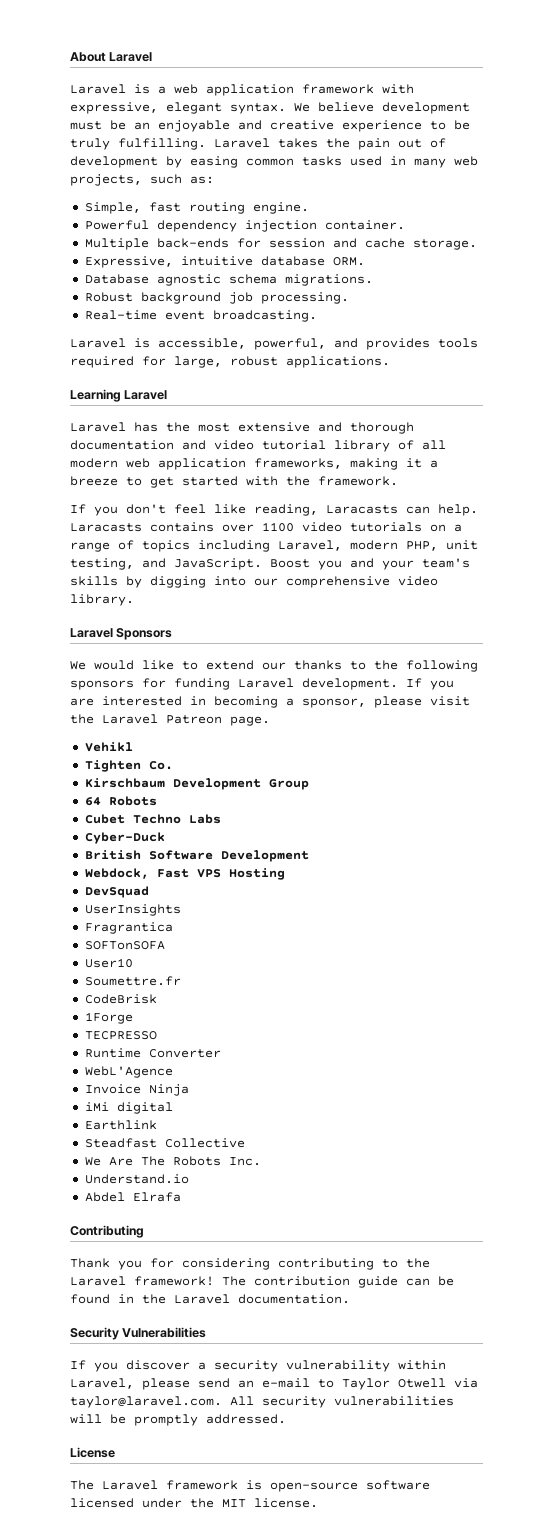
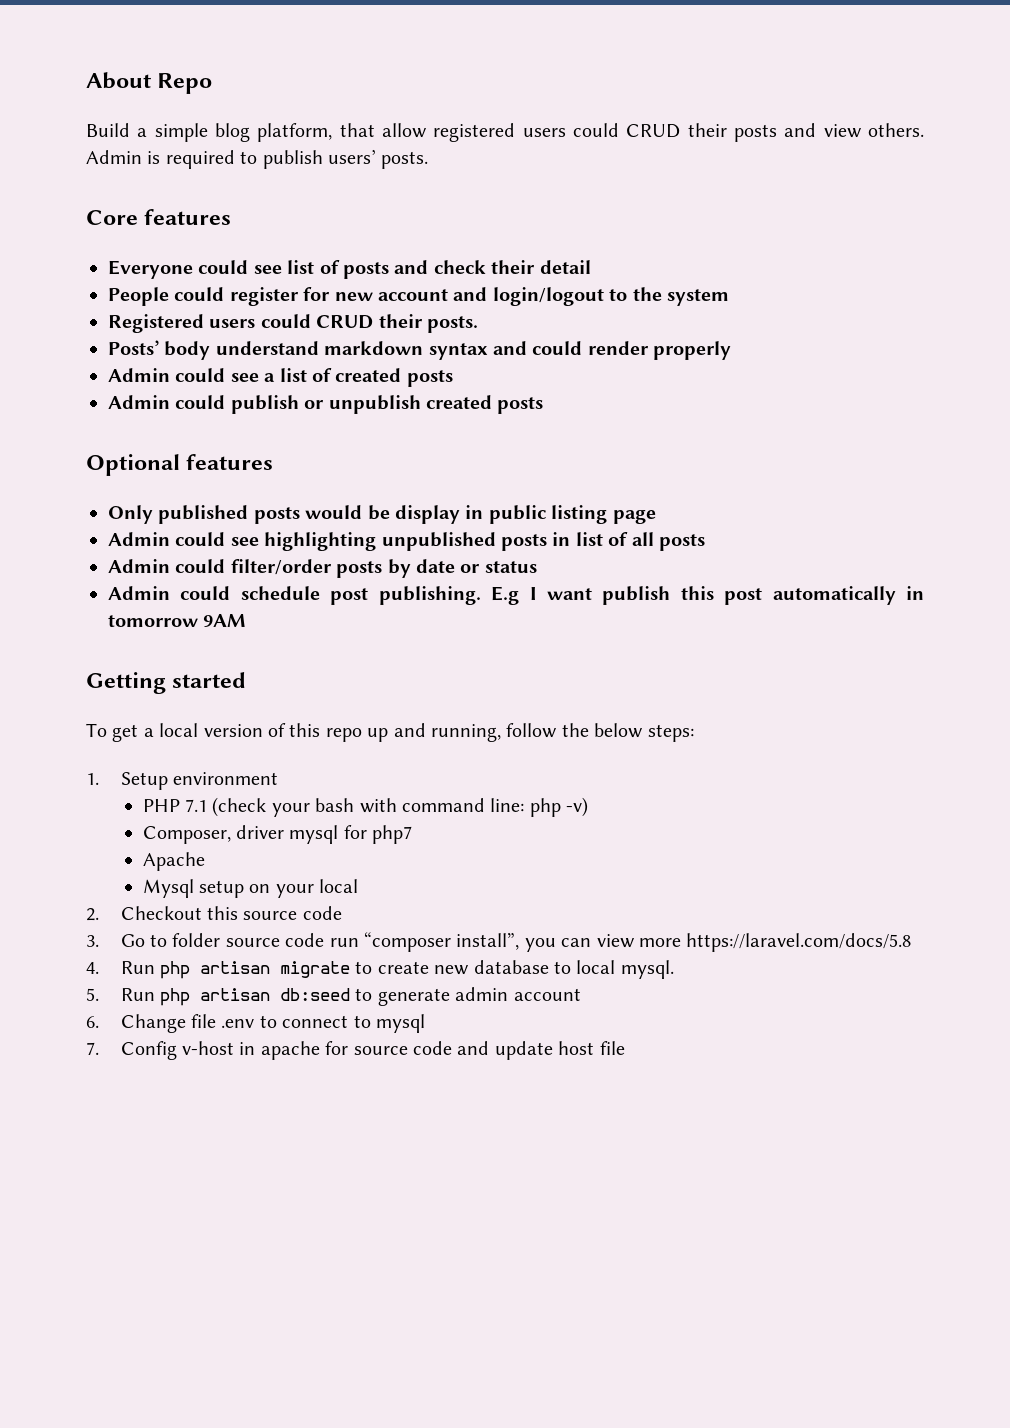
[109,52,153,62] [70,84,414,96] [70,102,470,114] [70,120,470,132] [70,138,446,150] [70,156,478,168] [70,174,214,186] [84,202,309,214] [84,220,405,232] [84,238,477,250] [84,256,365,268] [84,274,373,286] [84,292,349,304] [84,310,317,322] [70,338,478,350] [70,356,390,368] [70,389,168,402] [70,422,414,434] [70,440,446,452] [70,458,438,470] [70,476,398,488] [70,504,478,516] [70,522,462,532] [70,540,478,552] [70,558,470,570] [70,576,438,588] [70,594,134,606] [70,628,173,640] [70,660,478,672] [70,678,454,690] [70,696,470,708] [70,714,270,726] [84,742,133,752] [84,760,173,772] [84,778,309,790] [84,796,157,806] [84,814,221,824] [84,832,165,844] [84,850,309,862] [84,868,285,880] [84,886,149,898] [84,904,181,916] [84,922,173,934] [84,941,165,950] [84,958,133,968] [84,976,181,986] [84,994,157,1004] [84,1012,133,1024] [84,1031,157,1040] [84,1048,221,1058] [84,1066,173,1078] [84,1084,189,1096] [84,1102,173,1114] [84,1120,157,1130] [84,1138,245,1148] [84,1156,261,1166] [84,1174,189,1184] [84,1192,181,1202] [70,1225,144,1238] [70,1258,430,1270] [70,1276,454,1288] [70,1294,350,1304] [70,1327,207,1340] [70,1360,446,1372] [70,1378,478,1390] [70,1396,454,1408] [70,1414,286,1426] [70,1447,115,1458] [70,1480,430,1492] [70,1498,318,1508] Laravel // Laravel is a web application framework with expressive, elegant syntax. We believe development must be an enjoyable and creative experience to be truly fulfilling. Laravel takes the pain out of development by easing common tasks used in many web projects, such as: // Simple, fast routing engine. // Powerful dependency injection container. // Multiple back-ends for session and cache storage. // Expressive, intuitive database ORM. // Database agnostic schema migrations. // Robust background job processing. // Real-time event broadcasting. // Laravel is accessible, powerful, and provides tools required for large, robust applications. // Learning Laravel // Laravel has the most extensive and thorough documentation and video tutorial library of all modern web application frameworks, making it a breeze to get started with the framework. // If you don't feel like reading, Laracasts can help. Laracasts contains over 1100 video tutorials on a range of topics including Laravel, modern PHP, unit testing, and JavaScript. Boost you and your team's skills by digging into our comprehensive video library. // Laravel Sponsors // We would like to extend our thanks to the following sponsors for funding Laravel development. If you are interested in becoming a sponsor, please visit the Laravel Patreon page. // Vehikl // Tighten Co. // Kirschbaum Development Group // 64 Robots // Cubet Techno Labs // Cyber-Duck // British Software Development // Webdock, Fast VPS Hosting // DevSquad // UserInsights // Fragrantica // SOFTonSOFA // User10 // Soumettre.fr // CodeBrisk // 1Forge // TECPRESSO // Runtime Converter // WebL'Agence // Invoice Ninja // iMi digital // Earthlink // Steadfast Collective // We Are The Robots Inc. // Understand.io // Abdel Elrafa // Contributing // Thank you for considering contributing to the Laravel framework! The contribution guide can be found in the Laravel documentation. // Security Vulnerabilities // If you discover a security vulnerability within Laravel, please send an e-mail to Taylor Otwell via taylor@laravel.com. All security vulnerabilities will be promptly addressed. // License // The Laravel framework is open-source software licensed under the MIT license. -> [157,73,213,94] [86,123,925,142] [86,149,429,169] [86,209,232,225] [108,260,591,279] [108,287,729,306] [108,314,478,333] [108,340,732,360] [108,368,453,387] [108,395,544,414] [86,454,274,476] [108,505,656,524] [108,532,705,551] [108,559,537,578] [108,586,924,605] [108,614,246,627] [86,672,247,694] [86,723,694,742] [86,772,278,790] [142,797,589,817] [142,825,413,844] [142,852,205,871] [142,879,359,898] [86,906,342,921] [86,932,912,952] [86,960,674,979] [86,987,581,1006] [86,1014,425,1033] [86,1041,625,1060] Repo // Build a simple blog platform, that allow registered users could CRUD their posts and view others. Admin is required to publish users’ posts. // Core features // Everyone could see list of posts and check their detail // People could register for new account and login/logout to the system // Registered users could CRUD their posts. // Posts’ body understand markdown syntax and could render properly // Admin could see a list of created posts // Admin could publish or unpublish created posts // Optional features // Only published posts would be display in public listing page // Admin could see highlighting unpublished posts in list of all posts // Admin could filter/order posts by date or status // Admin could schedule post publishing. E.g I want publish this post automatically in tomorrow 9AM // Getting started // To get a local version of this repo up and running, follow the below steps: // 1. Setup environment // PHP 7.1 (check your bash with command line: php -v) // Composer, driver mysql for php7 // Apache // Mysql setup on your local // 2. Checkout this source code // 3. Go to folder source code run “composer install”, you can view more https://laravel.com/docs/5.8 // 4. Run php artisan migrate to create new database to local mysql. // 5. Run php artisan db:seed to generate admin account // 6. Change file .env to connect to mysql // 7. Config v-host in apache for source code and update host file

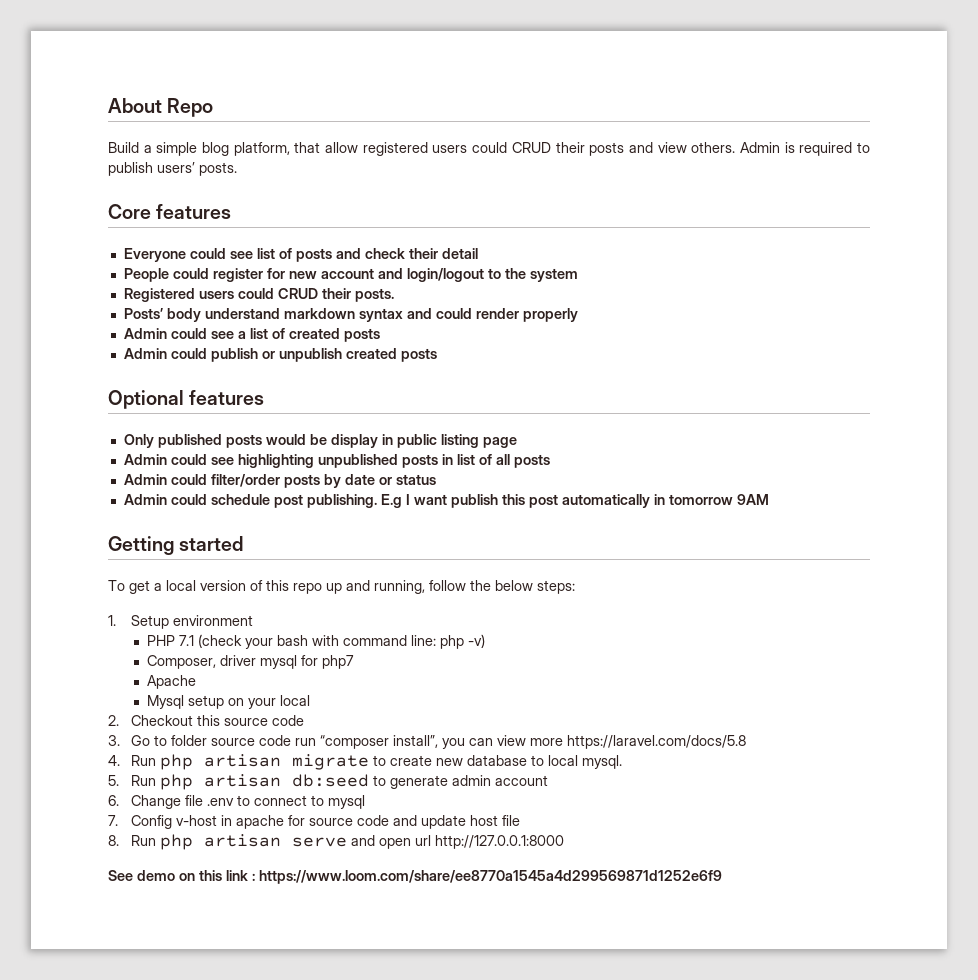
(625, 1048) none -> [108,834,565,850] [108,870,722,884] // 8. Run php artisan serve and open url http://127.0.0.1:8000 // See demo on this link : https://www.loom.com/share/ee8770a1545a4d299569871d1252e6f9

